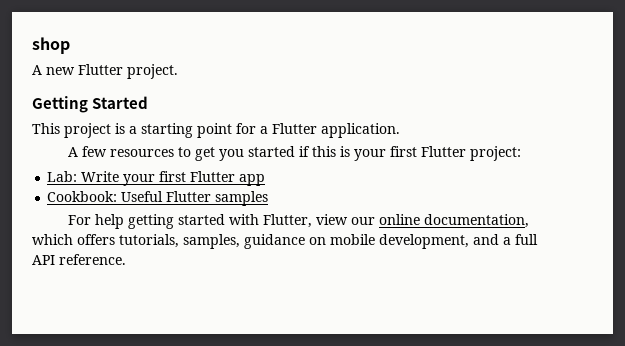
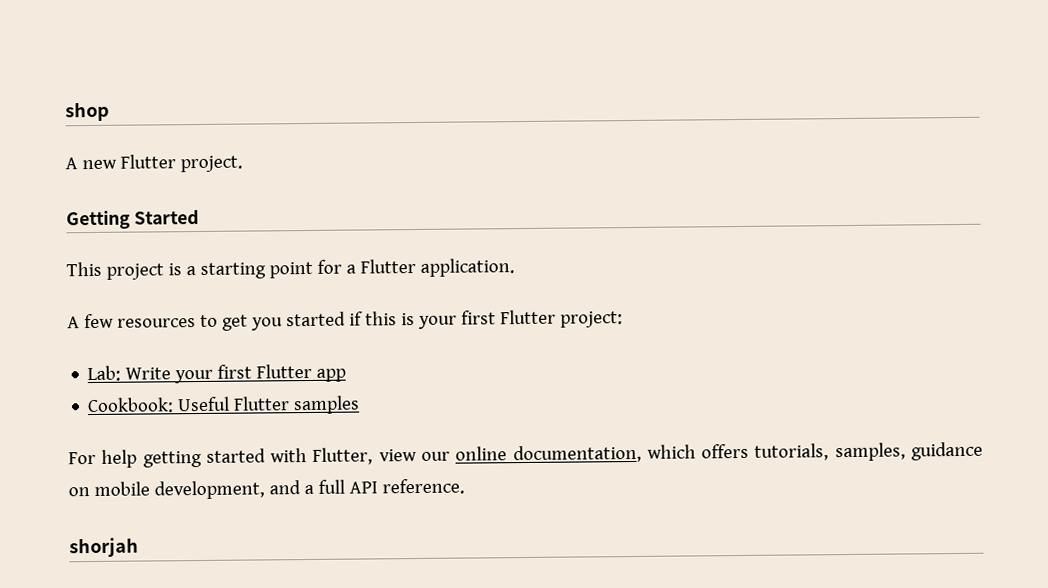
(126, 259) none -> [69,537,139,558] // shorjah

